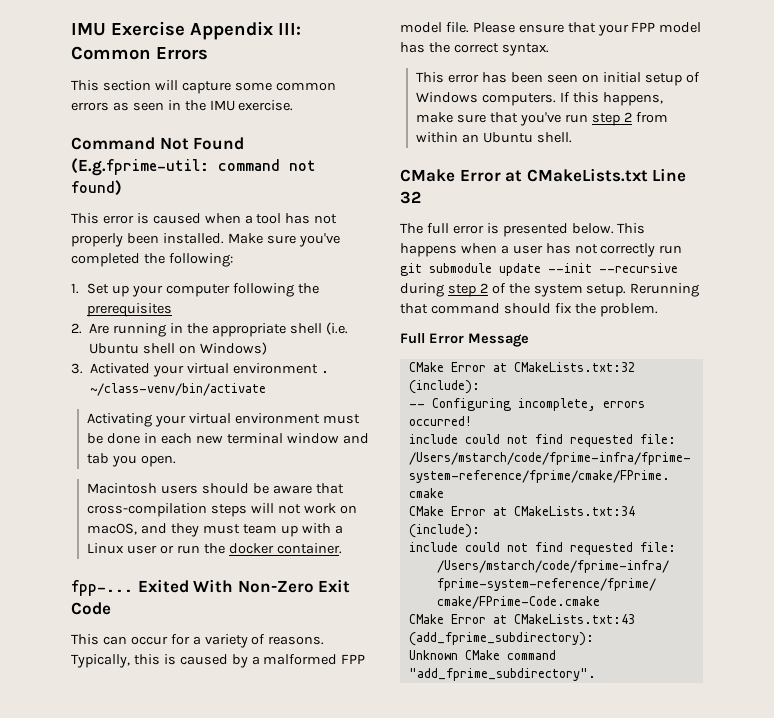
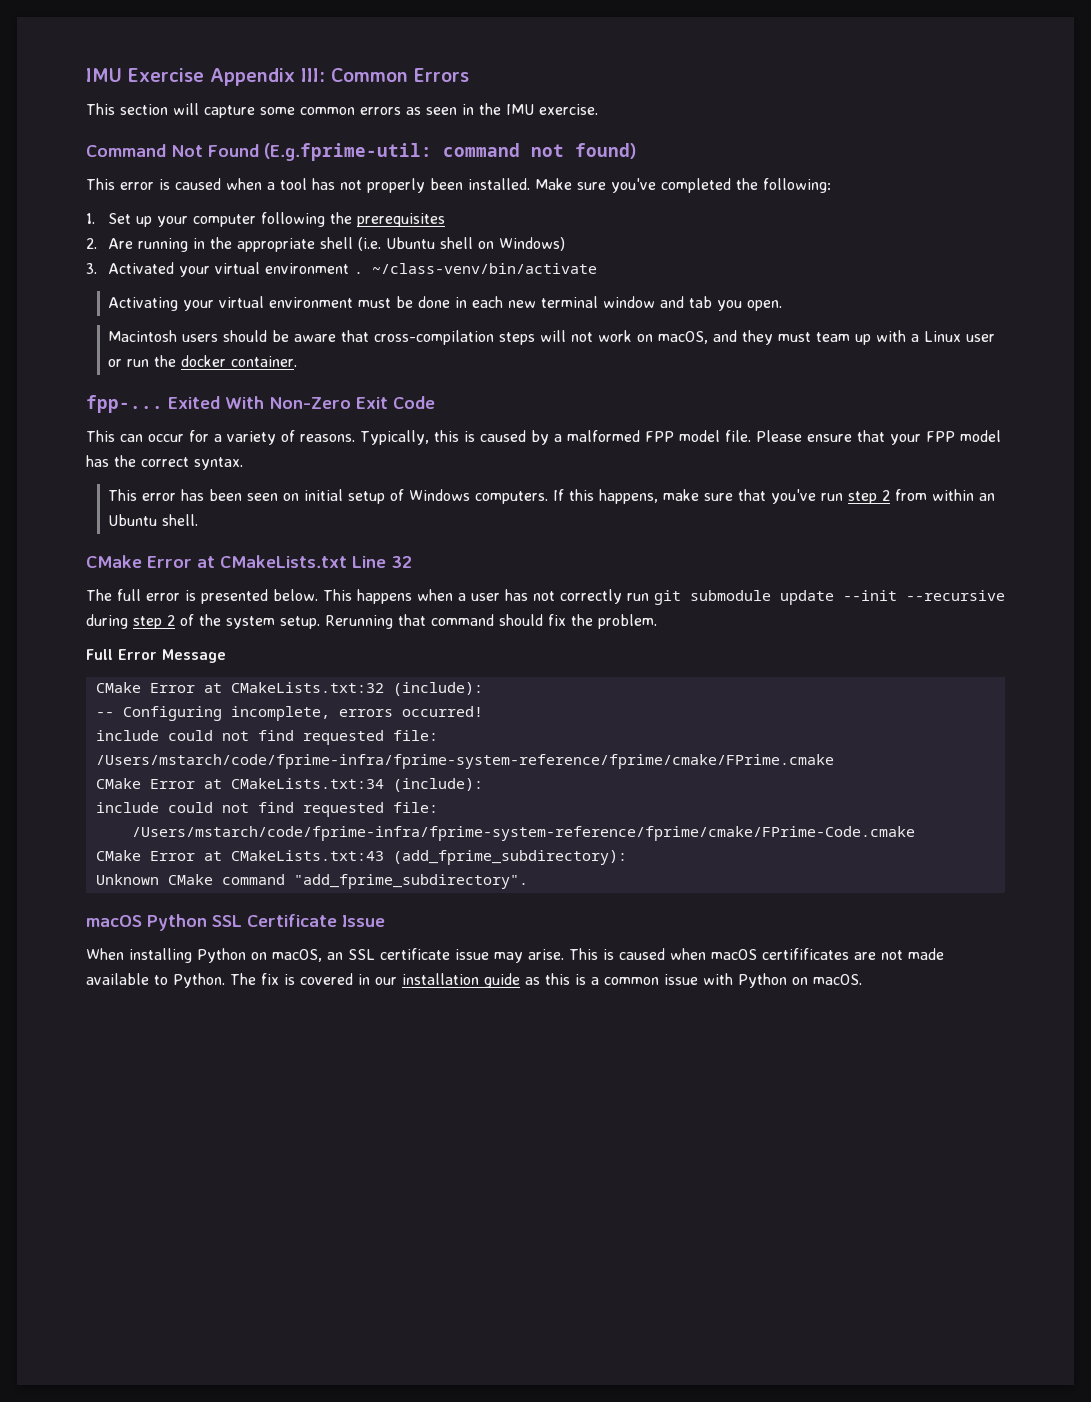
(596, 674) none -> [86,914,385,931] [86,948,944,963] [86,973,862,988] // macOS Python SSL Certificate Issue // When installing Python on macOS, an SSL certificate issue may arise. This is caused when macOS certifificates are not made available to Python. The fix is covered in our installation guide as this is a common issue with Python on macOS.

